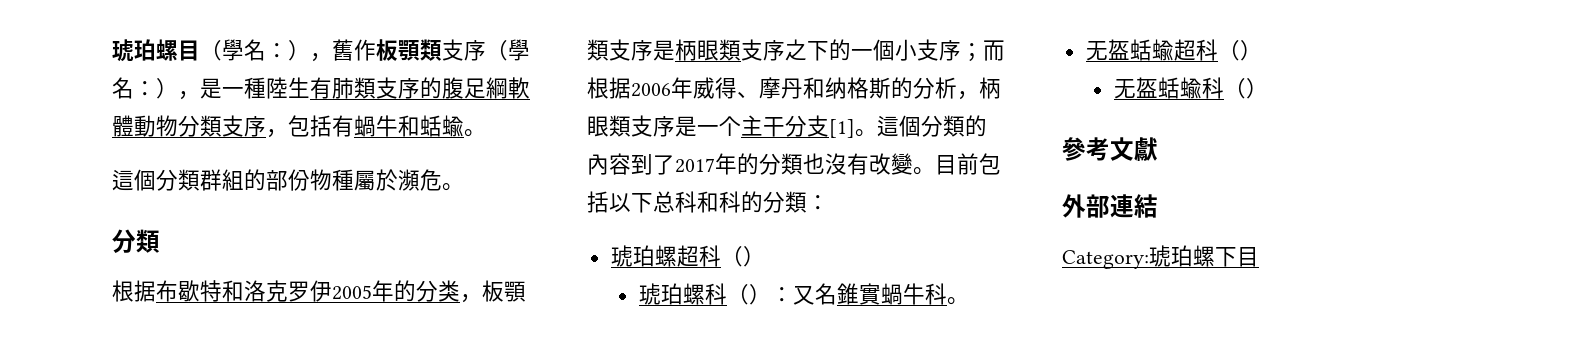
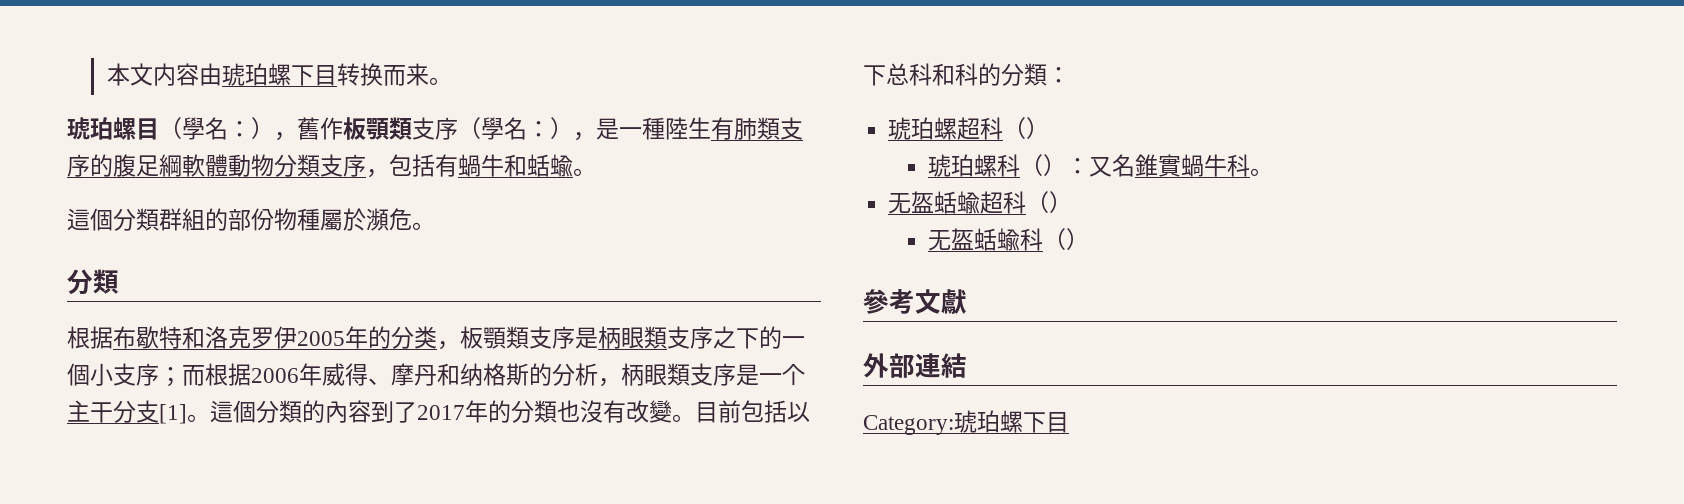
(112, 50) none -> [106,63,452,86] 本文内容由琥珀螺下目转换而来。 //

